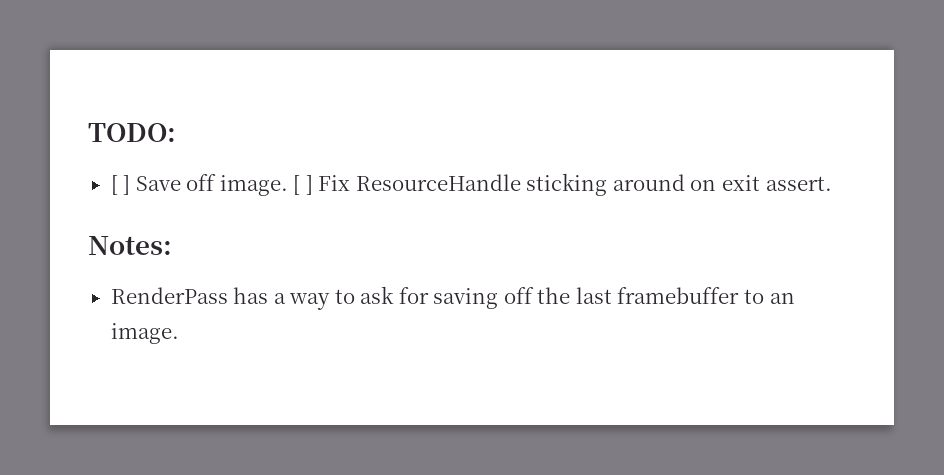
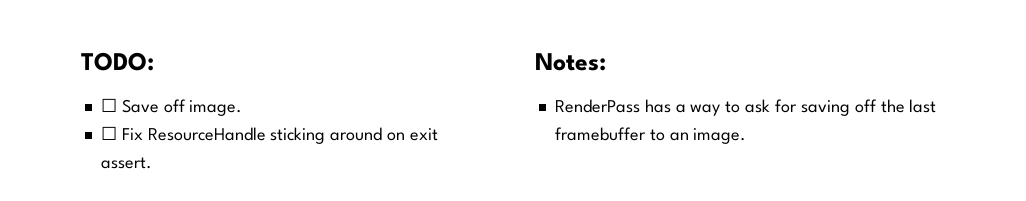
[110,175,131,195] [ ] -> [100,98,117,112] ☐
[293,175,313,195] [ ] -> [100,126,117,140] // ☐

